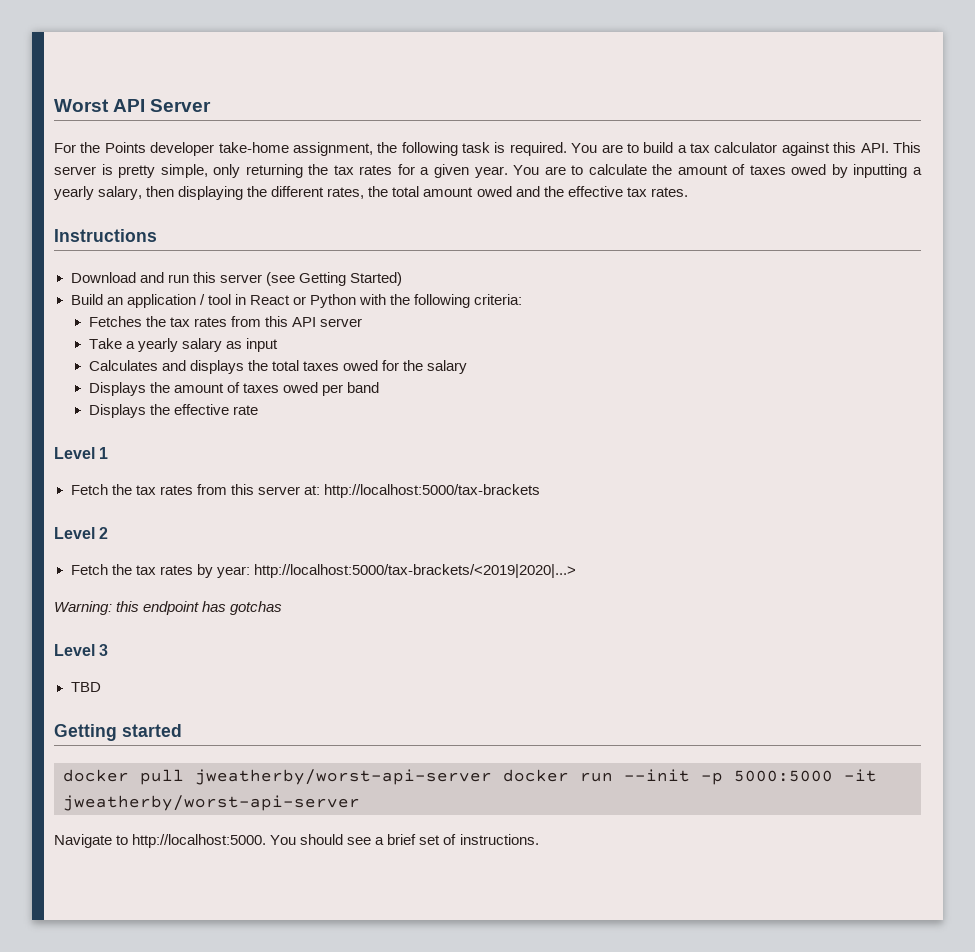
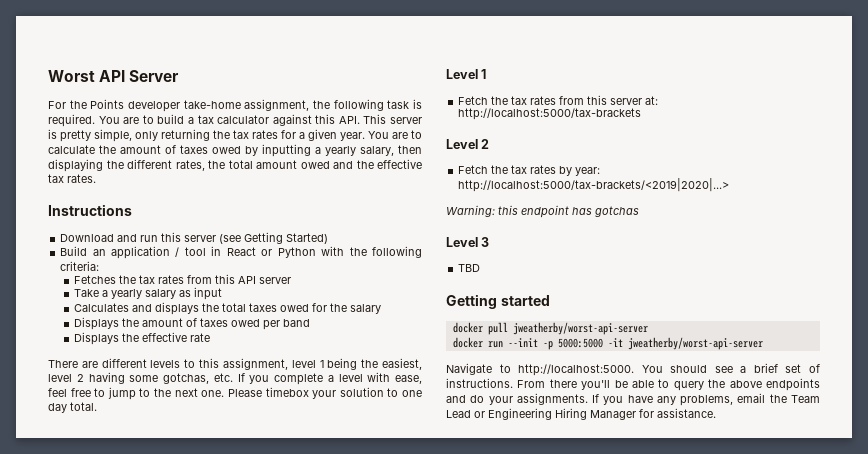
(259, 410) none -> [48,358,422,370] [48,372,422,385] [48,387,423,400] [48,402,97,413] // There are different levels to this assignment, level 1 being the easiest, level 2 having some gotchas, etc. If you complete a level with ease, feel free to jump to the next one. Please timebox your solution to one day total.
(492, 777) none -> (648, 328) //
(539, 839) none -> [517,378,820,391] [446,393,820,406] [446,408,716,420] From there you'll be able to query the above endpoints and do your assignments. If you have any problems, email the Team Lead or Engineering Hiring Manager for assistance.

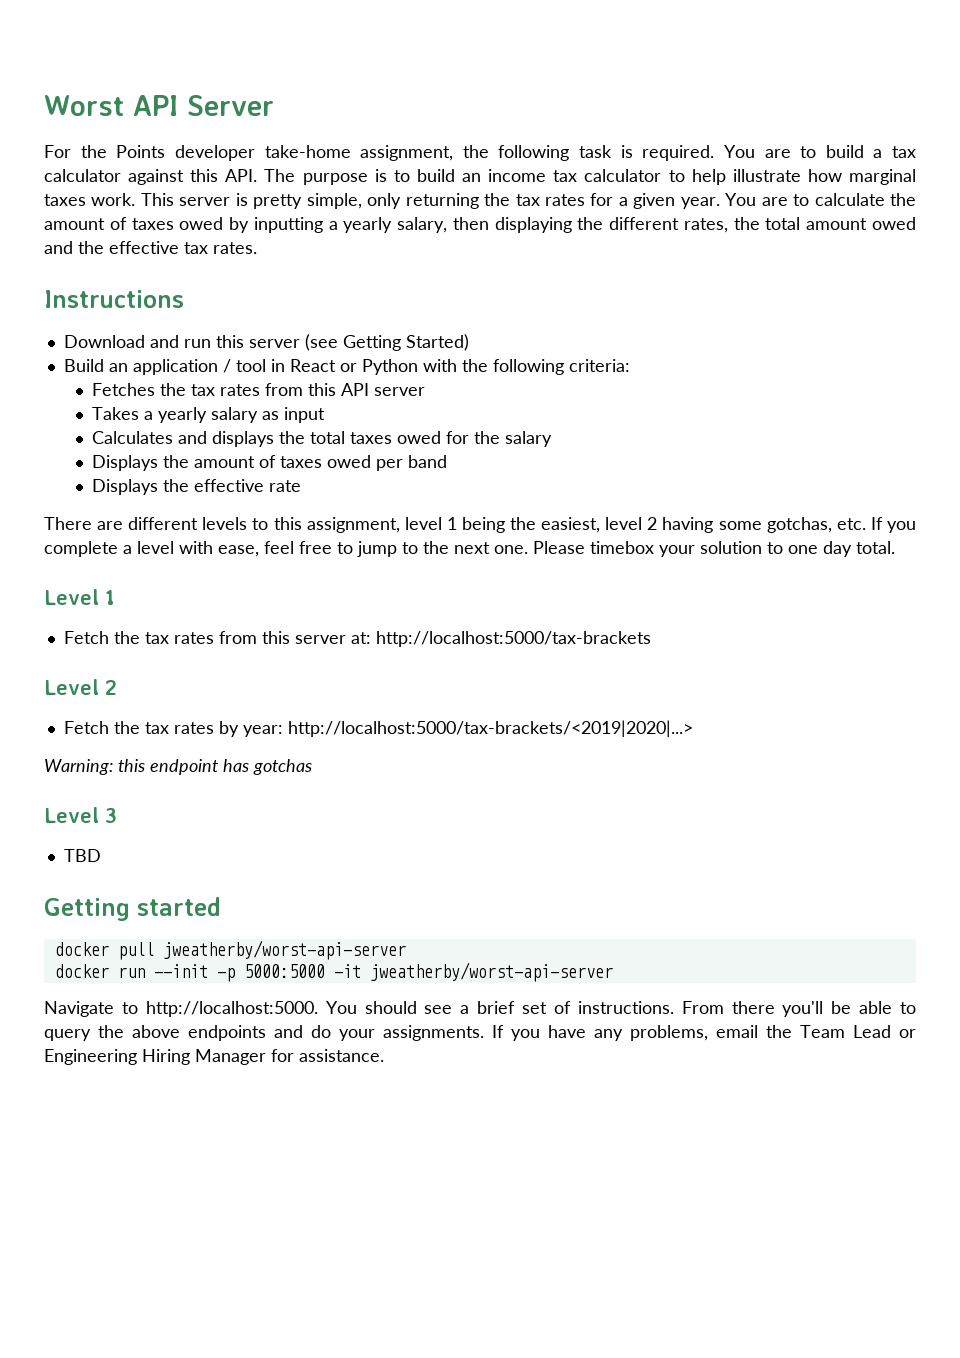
(360, 120) none -> [264,169,917,185] [44,193,136,206] The purpose is to build an income tax calculator to help illustrate how marginal taxes work.
[73,289,99,297] Take -> [91,407,139,420] Takes

